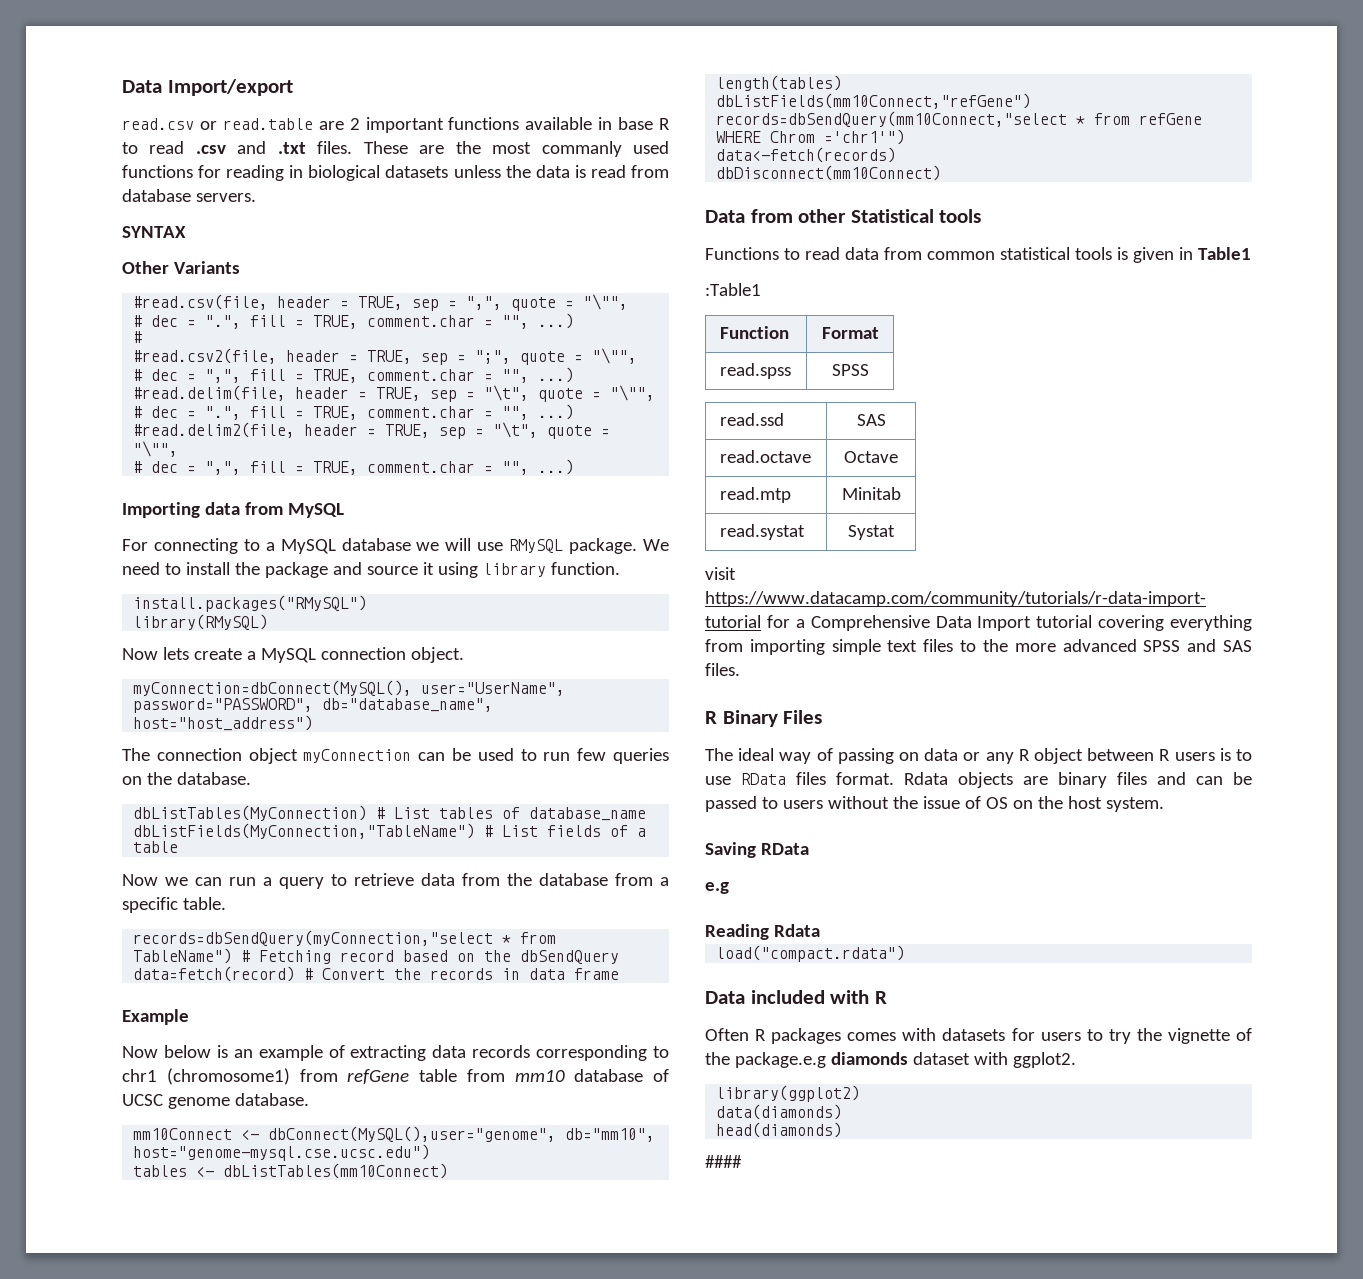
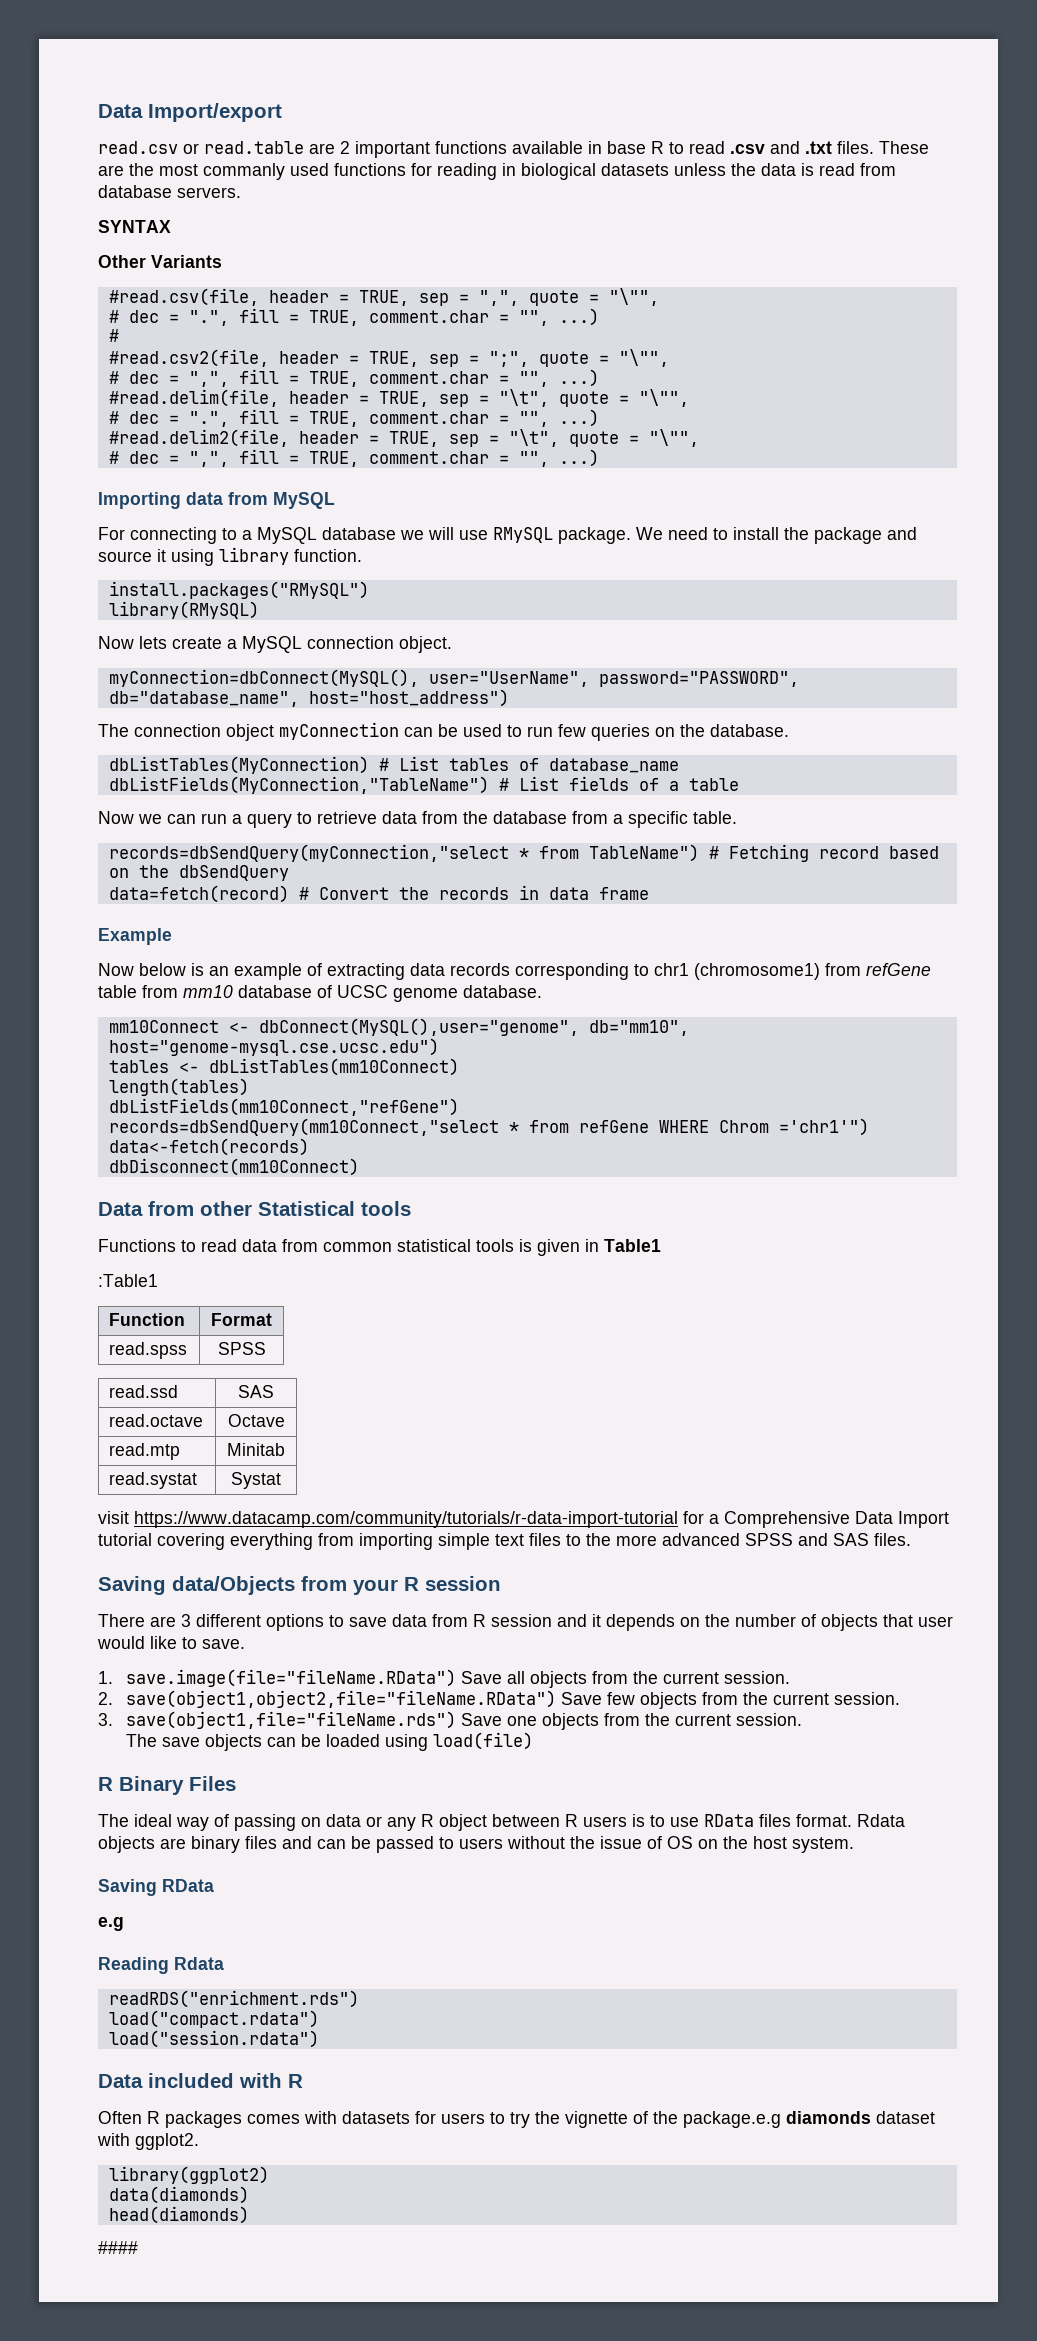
(740, 669) none -> [98,1576,501,1595] [98,1614,953,1631] [97,1636,245,1649] [98,1669,790,1688] [98,1690,900,1709] [98,1711,802,1730] [125,1732,533,1751] // Saving data/Objects from your R session // There are 3 different options to save data from R session and it depends on the number of objects that user would like to save. // 1. save.image(file="fileName.RData") Save all objects from the current session. // 2. save(object1,object2,file="fileName.RData") Save few objects from the current session. // 3. save(object1,file="fileName.rds") Save one objects from the current session. // The save objects can be loaded using load(file)
(820, 930) none -> [108,1990,359,2008] // readRDS("enrichment.rds")
(906, 953) none -> [108,2030,319,2048] // load("session.rdata")

